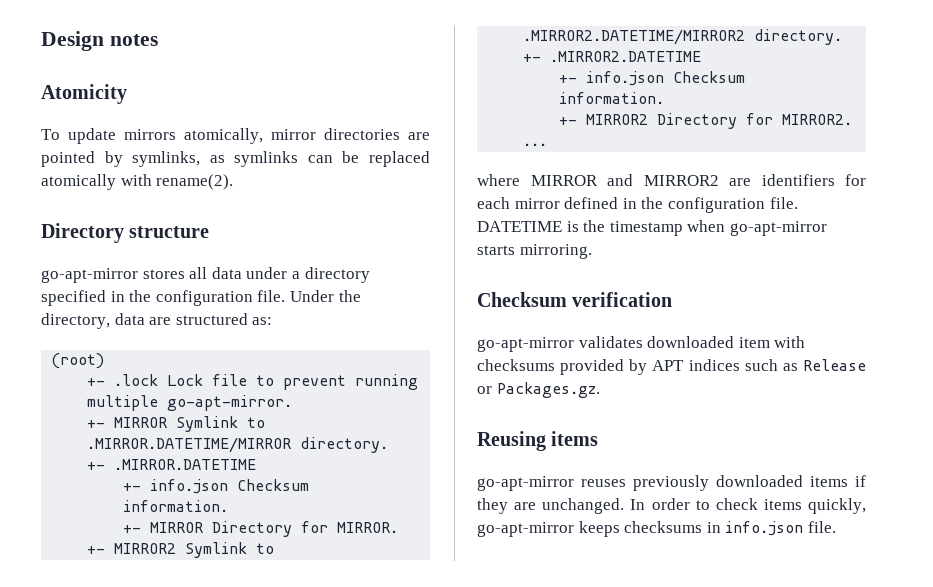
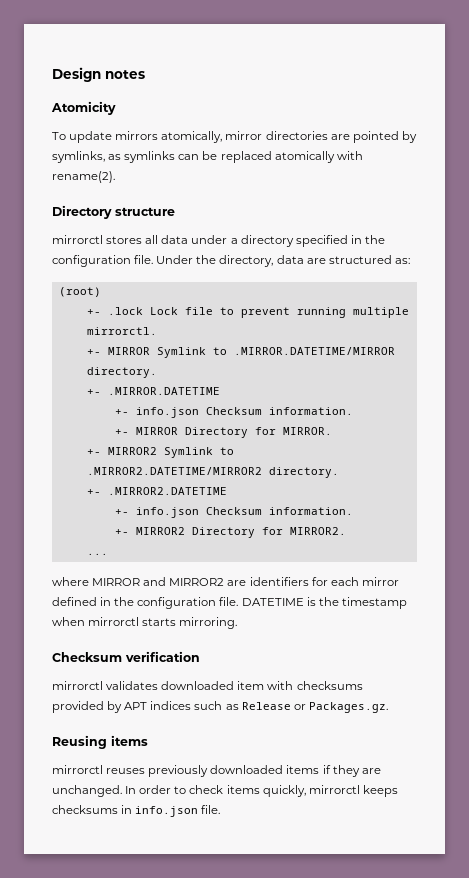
[41,268,138,283] go-apt-mirror -> [52,235,103,244] mirrorctl
[167,395,293,411] go-apt-mirror. -> [86,327,157,335] mirrorctl.
[729,221,827,236] go-apt-mirror -> [88,617,140,626] mirrorctl
[477,337,574,352] go-apt-mirror -> [52,681,103,690] mirrorctl
[477,476,574,491] go-apt-mirror -> [52,765,103,774] mirrorctl
[477,522,574,537] go-apt-mirror -> [308,785,360,794] mirrorctl

